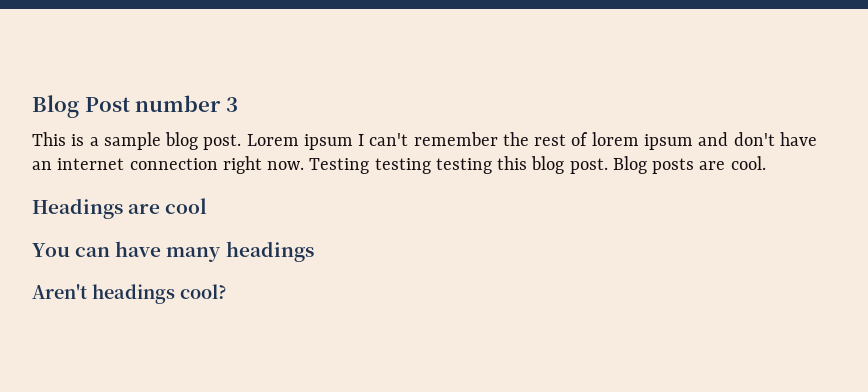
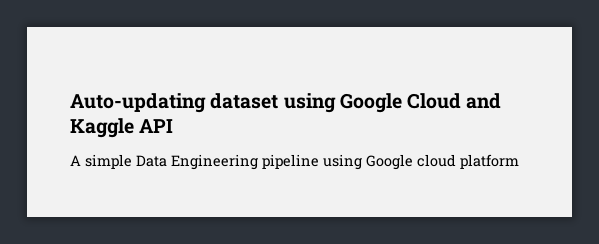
[32,95,238,118] [32,132,817,150] [32,156,766,174] [32,198,208,219] [32,241,314,262] [32,284,227,304] Blog Post number 3 // This is a sample blog post. Lorem ipsum I can't remember the rest of lorem ipsum and don't have an internet connection right now. Testing testing testing this blog post. Blog posts are cool. // Headings are cool // You can have many headings // Aren't headings cool? -> [70,93,502,113] [70,118,174,138] [70,154,519,170] Auto-updating dataset using Google Cloud and Kaggle API // A simple Data Engineering pipeline using Google cloud platform

